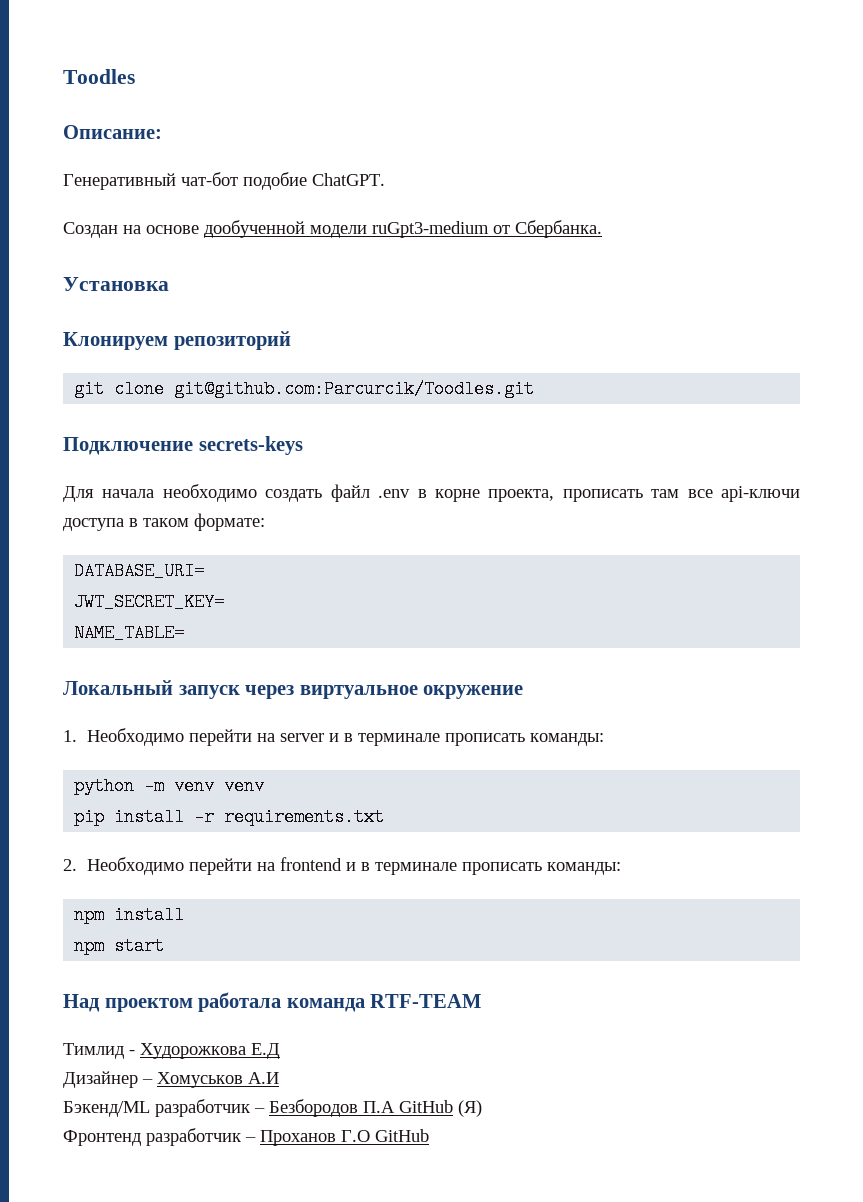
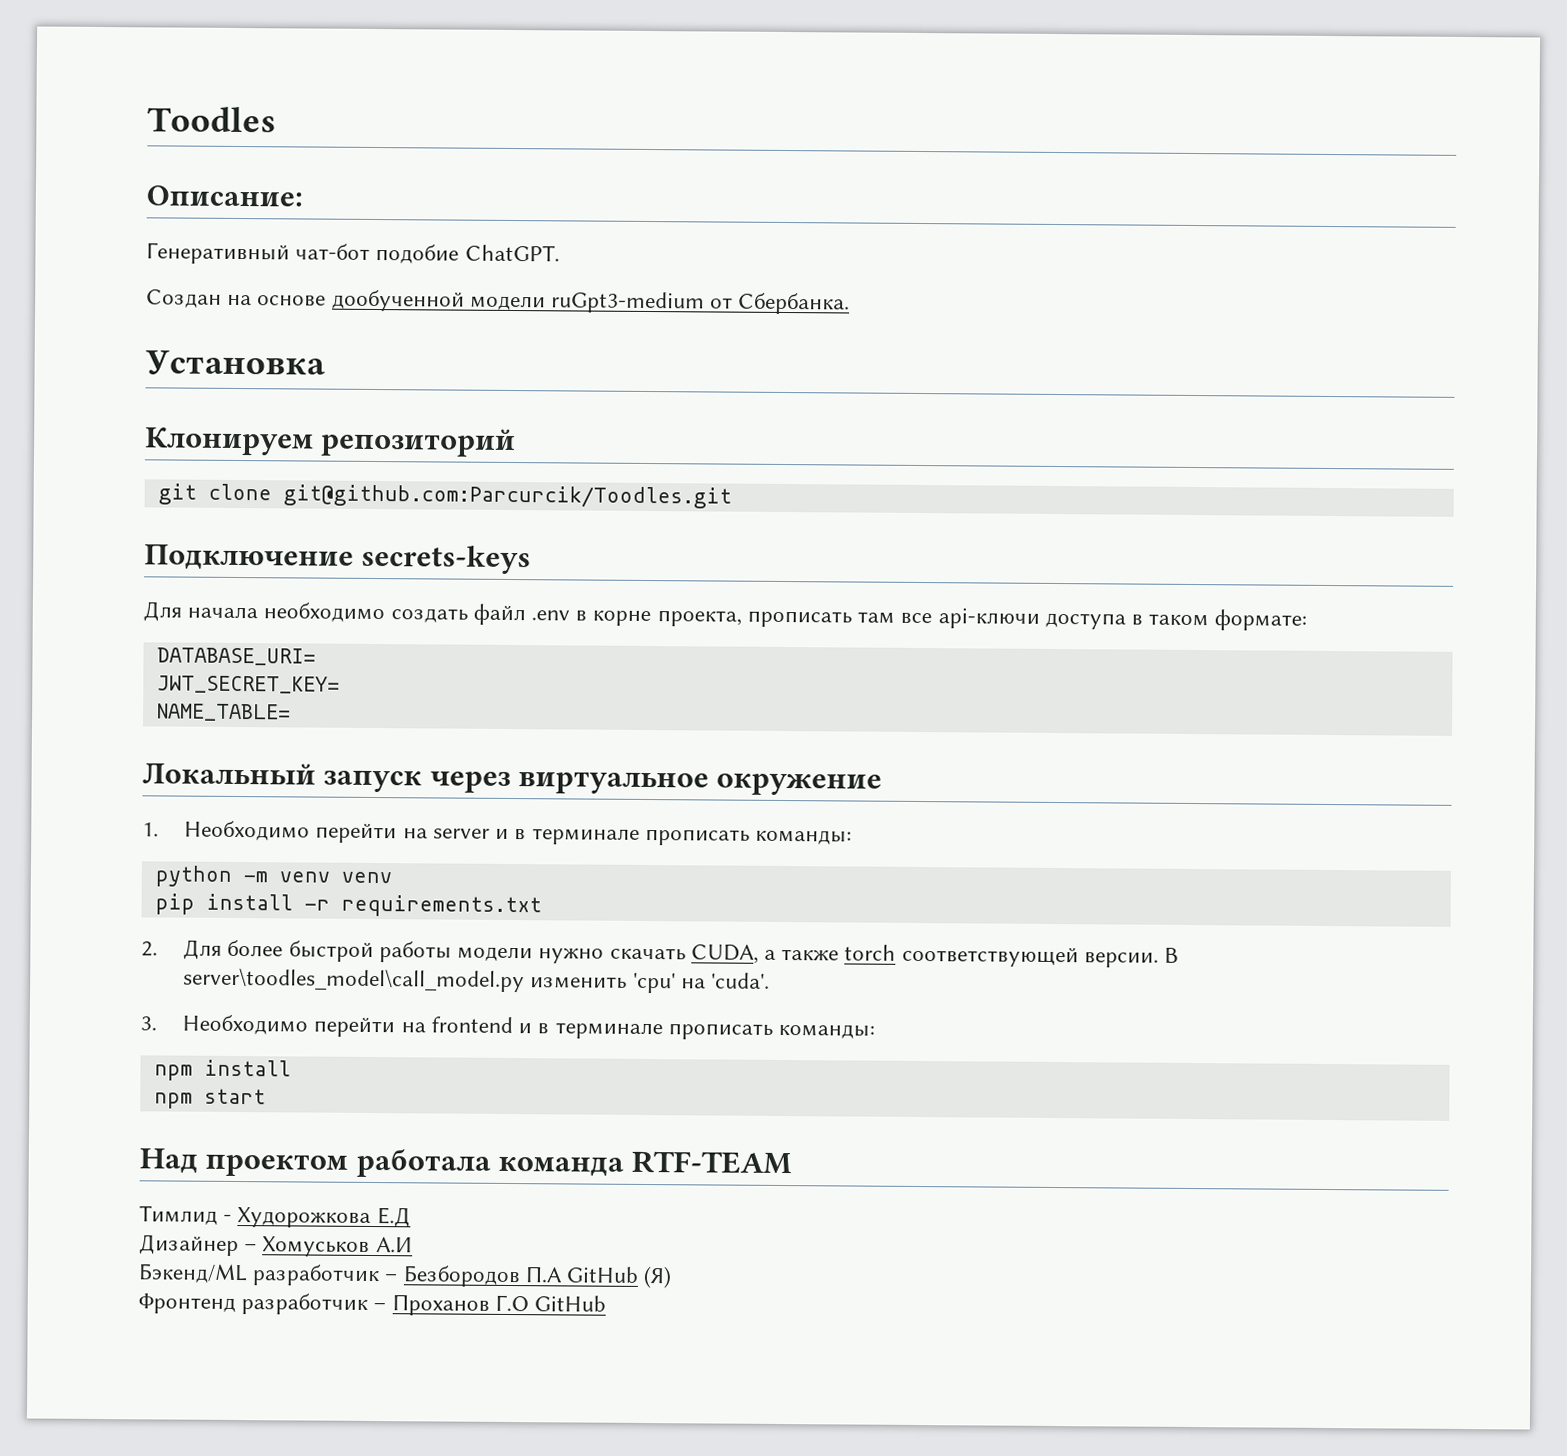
(77, 865) none -> [183,939,1179,968] [183,967,771,994] [140,1016,157,1031] Для более быстрой работы модели нужно скачать CUDA, а также torch соответствующей версии. В server\toodles_model\call_model.py изменить 'cpu' на 'cuda'. // 3.

